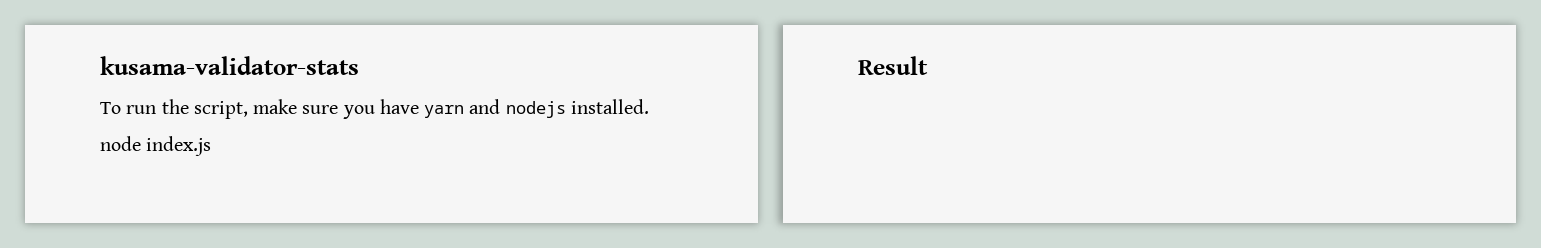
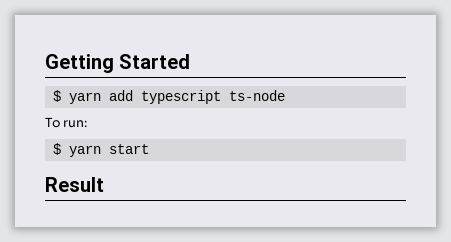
[100,56,359,75] [100,99,649,119] [100,136,212,156] kusama-validator-stats // To run the script, make sure you have yarn and nodejs installed. // node index.js -> [45,54,191,73] [52,90,285,104] [45,117,88,128] [52,143,149,157] Getting Started // $ yarn add typescript ts-node // To run: // $ yarn start

